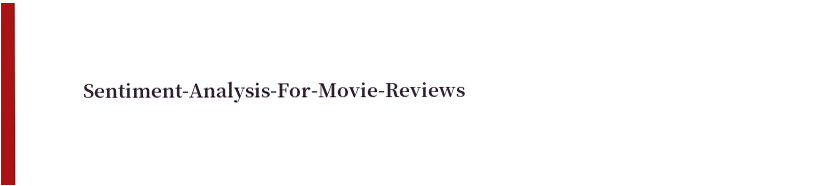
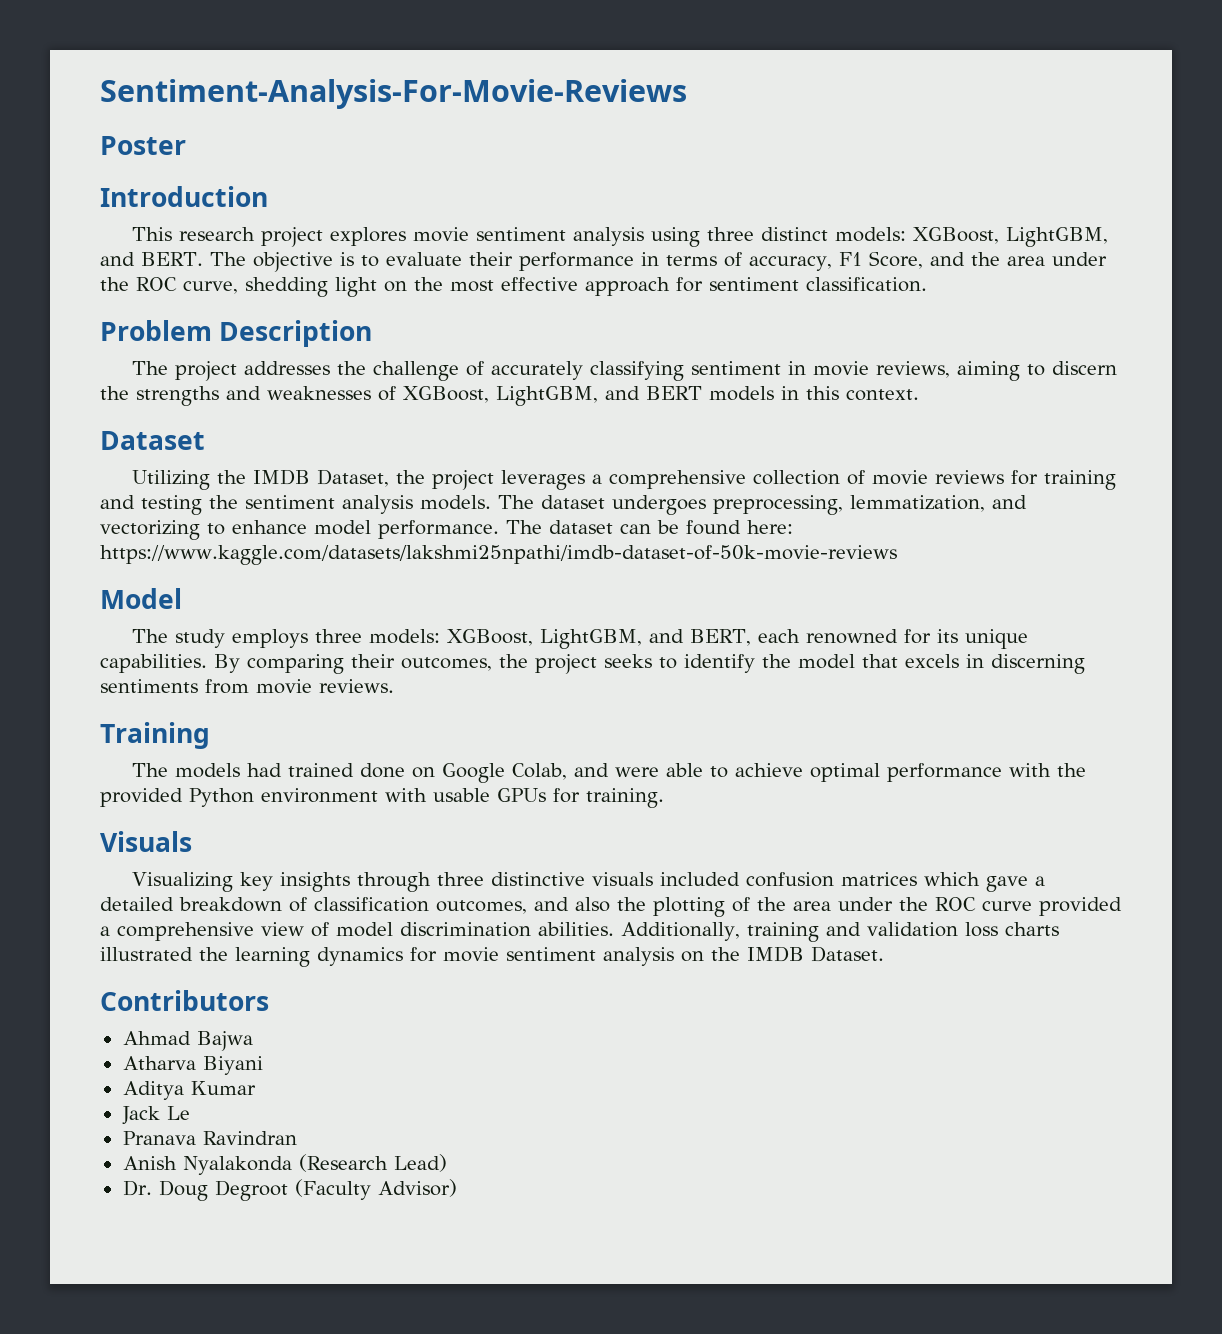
(466, 91) none -> [100,136,186,155] [100,186,268,207] [132,227,1109,247] [100,251,1107,272] [100,277,927,297] [100,320,373,347] [132,361,1118,381] [100,386,919,406] [100,431,205,450] [132,469,1117,490] [100,495,1027,515] [100,520,793,540] [100,545,897,565] [100,588,182,609] [132,629,1029,649] [100,654,1085,674] [100,679,394,694] [100,722,210,749] [132,763,1087,783] [100,788,664,808] [100,831,192,852] [132,872,1046,892] [100,897,1122,917] [100,922,1059,942] [100,946,884,967] [100,990,269,1011] [122,1031,253,1051] [122,1056,263,1075] [122,1081,256,1100] [121,1106,190,1125] [122,1131,297,1145] [122,1154,447,1175] [122,1179,457,1201] // Poster // Introduction // This research project explores movie sentiment analysis using three distinct models: XGBoost, LightGBM, and BERT. The objective is to evaluate their performance in terms of accuracy, F1 Score, and the area under the ROC curve, shedding light on the most effective approach for sentiment classification. // Problem Description // The project addresses the challenge of accurately classifying sentiment in movie reviews, aiming to discern the strengths and weaknesses of XGBoost, LightGBM, and BERT models in this context. // Dataset // Utilizing the IMDB Dataset, the project leverages a comprehensive collection of movie reviews for training and testing the sentiment analysis models. The dataset undergoes preprocessing, lemmatization, and vectorizing to enhance model performance. The dataset can be found here: https://www.kaggle.com/datasets/lakshmi25npathi/imdb-dataset-of-50k-movie-reviews // Model // The study employs three models: XGBoost, LightGBM, and BERT, each renowned for its unique capabilities. By comparing their outcomes, the project seeks to identify the model that excels in discerning sentiments from movie reviews. // Training // The models had trained done on Google Colab, and were able to achieve optimal performance with the provided Python environment with usable GPUs for training. // Visuals // Visualizing key insights through three distinctive visuals included confusion matrices which gave a detailed breakdown of classification outcomes, and also the plotting of the area under the ROC curve provided a comprehensive view of model discrimination abilities. Additionally, training and validation loss charts illustrated the learning dynamics for movie sentiment analysis on the IMDB Dataset. // Contributors // Ahmad Bajwa // Atharva Biyani // Aditya Kumar // Jack Le // Pranava Ravindran // Anish Nyalakonda (Research Lead) // Dr. Doug Degroot (Faculty Advisor)

